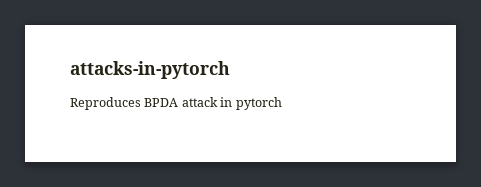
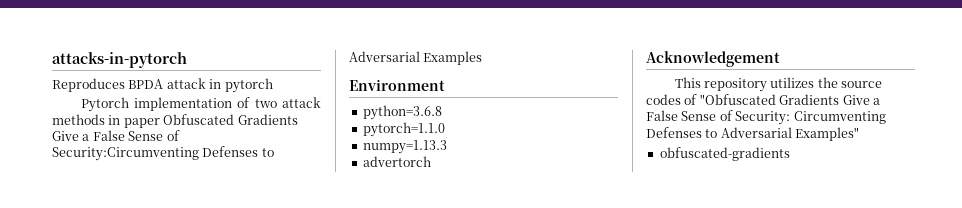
(282, 103) none -> [80,97,321,112] [52,114,298,128] [52,130,180,141] [52,146,274,161] [349,51,483,65] [349,79,445,91] [362,105,442,120] [362,122,445,137] [362,140,447,154] [362,156,431,167] [646,51,780,67] [674,77,883,92] [646,94,880,105] [646,110,886,125] [646,127,860,141] [659,147,790,161] // Pytorch implementation of two attack methods in paper Obfuscated Gradients Give a False Sense of Security:Circumventing Defenses to Adversarial Examples // Environment // python=3.6.8 // pytorch=1.1.0 // numpy=1.13.3 // advertorch // Acknowledgement // This repository utilizes the source codes of "Obfuscated Gradients Give a False Sense of Security: Circumventing Defenses to Adversarial Examples" // obfuscated-gradients

